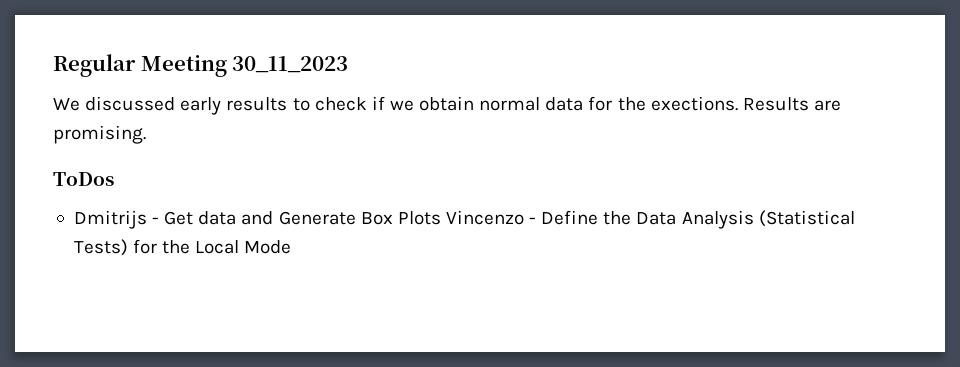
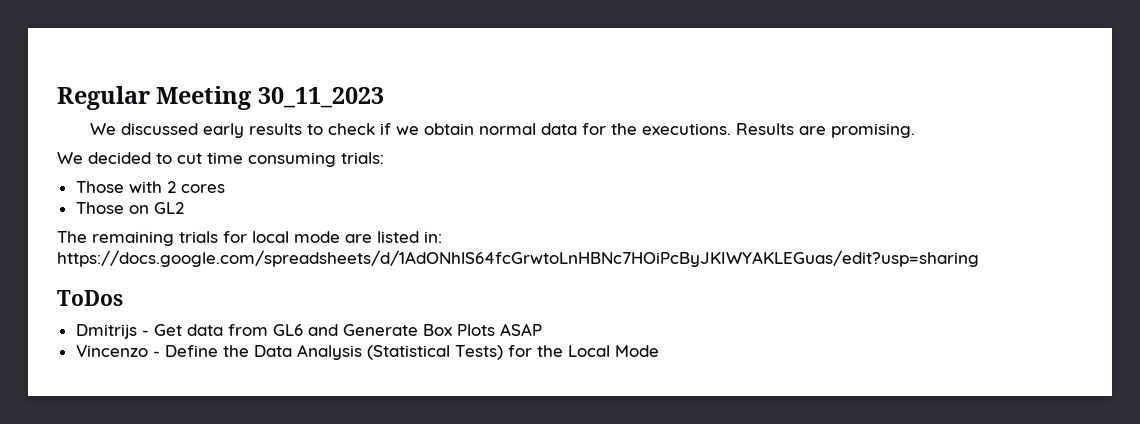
[650,96,738,111] exections. -> [642,123,732,135] executions.
(146, 134) none -> [57,152,384,167] [75,181,225,193] [75,202,184,214] [57,231,442,246] [57,250,979,267] // We decided to cut time consuming trials: // Those with 2 cores // Those on GL2 // The remaining trials for local mode are listed in: https://docs.google.com/spreadsheets/d/1AdONhlS64fcGrwtoLnHBNc7HOiPcByJKIWYAKLEGuas/edit?usp=sharing
(237, 218) none -> [227,324,303,336] from GL6
(441, 218) none -> [499,323,542,336] ASAP //

